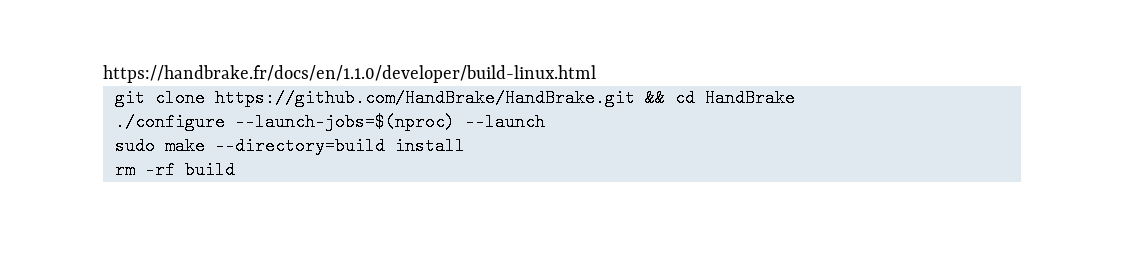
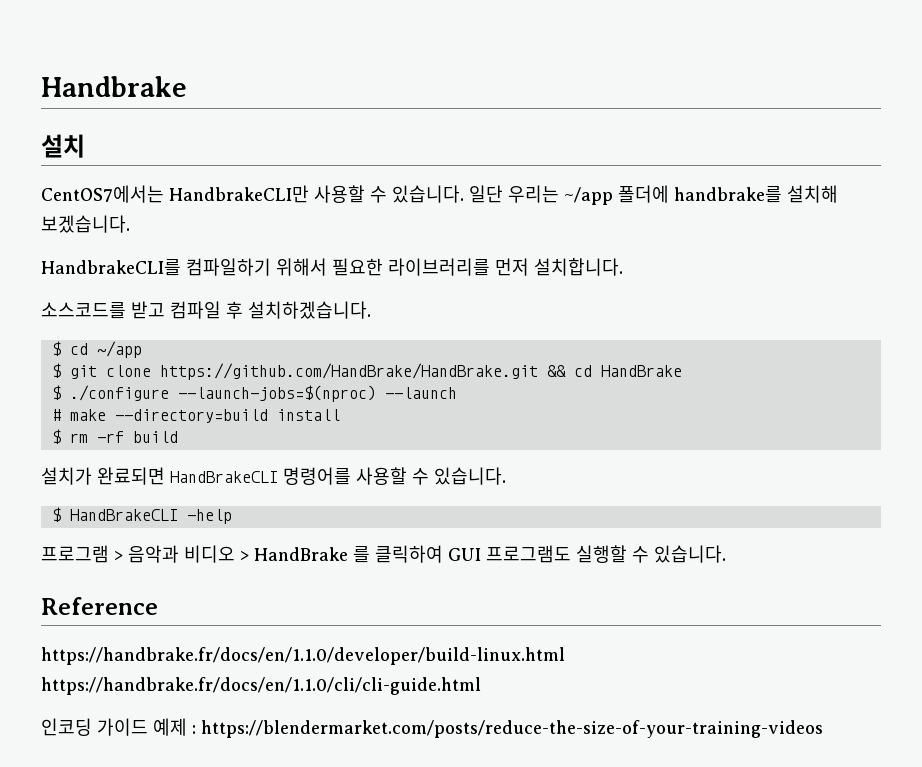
[103,65,596,83] https://handbrake.fr/docs/en/1.1.0/developer/build-linux.html // -> [41,76,187,97] [41,134,85,158] [41,185,838,205] [41,215,130,233] [41,258,623,276] [41,301,371,319] [51,341,142,358] [51,363,61,378] Handbrake // 설치 // CentOS7에서는 HandbrakeCLI만 사용할 수 있습니다. 일단 우리는 ~/app 폴더에 handbrake를 설치해 보겠습니다. // HandbrakeCLI를 컴파일하기 위해서 필요한 라이브러리를 먼저 설치합니다. // 소스코드를 받고 컴파일 후 설치하겠습니다. // $ cd ~/app // $
(795, 98) none -> [51,385,61,400] $
[115,137,155,155] sudo -> [51,409,61,421] #
(465, 146) none -> [51,429,61,444] $
(235, 170) none -> [41,467,506,485] [51,507,232,524] [41,545,726,563] [41,597,158,615] [41,647,565,665] [41,677,481,695] [41,718,823,738] // 설치가 완료되면 HandBrakeCLI 명령어를 사용할 수 있습니다. // $ HandBrakeCLI -help // 프로그램 > 음악과 비디오 > HandBrake 를 클릭하여 GUI 프로그램도 실행할 수 있습니다. // Reference // https://handbrake.fr/docs/en/1.1.0/developer/build-linux.html https://handbrake.fr/docs/en/1.1.0/cli/cli-guide.html // 인코딩 가이드 예제 : https://blendermarket.com/posts/reduce-the-size-of-your-training-videos

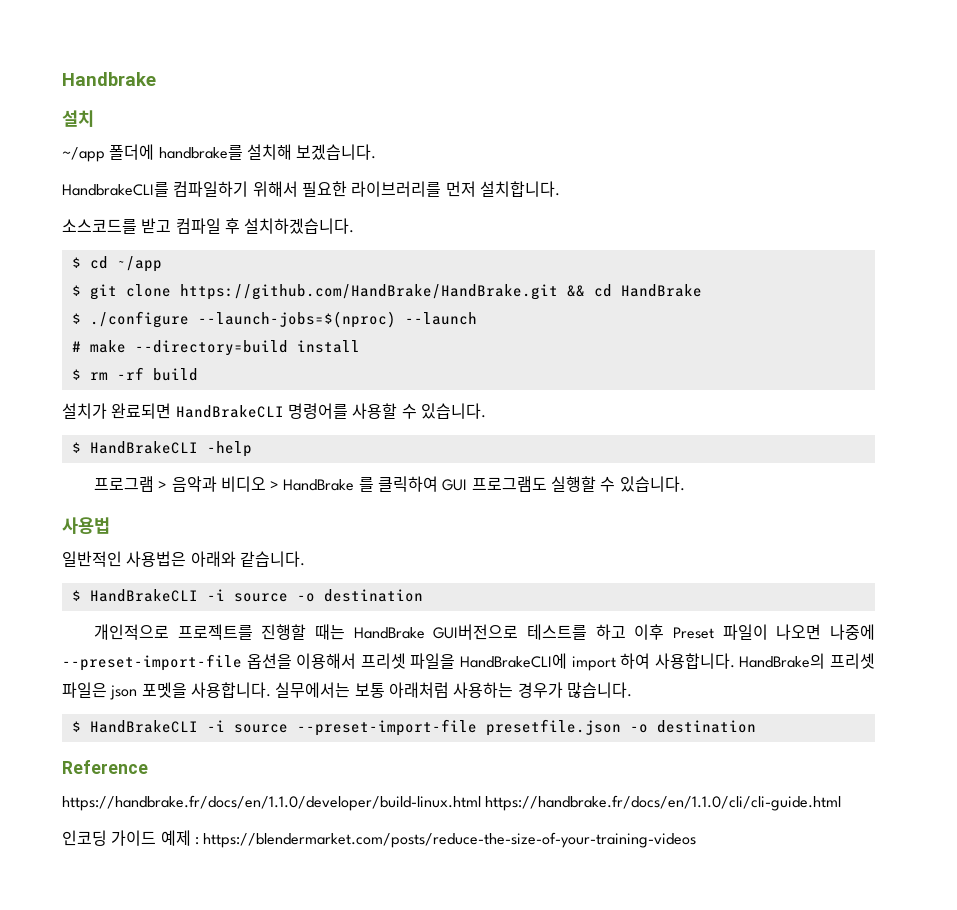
[41,185,559,203] CentOS7에서는 HandbrakeCLI만 사용할 수 있습니다. 일단 우리는 -> (94, 118) none
(726, 554) none -> [62,517,110,534] [62,551,305,567] [71,589,423,602] [93,624,875,640] [62,653,876,671] [62,682,632,700] [71,719,756,736] // 사용법 // 일반적인 사용법은 아래와 같습니다. // $ HandBrakeCLI -i source -o destination // 개인적으로 프로젝트를 진행할 때는 HandBrake GUI버전으로 테스트를 하고 이후 Preset 파일이 나오면 나중에 --preset-import-file 옵션을 이용해서 프리셋 파일을 HandBrakeCLI에 import 하여 사용합니다. HandBrake의 프리셋 파일은 json 포멧을 사용합니다. 실무에서는 보통 아래처럼 사용하는 경우가 많습니다. // $ HandBrakeCLI -i source --preset-import-file presetfile.json -o destination

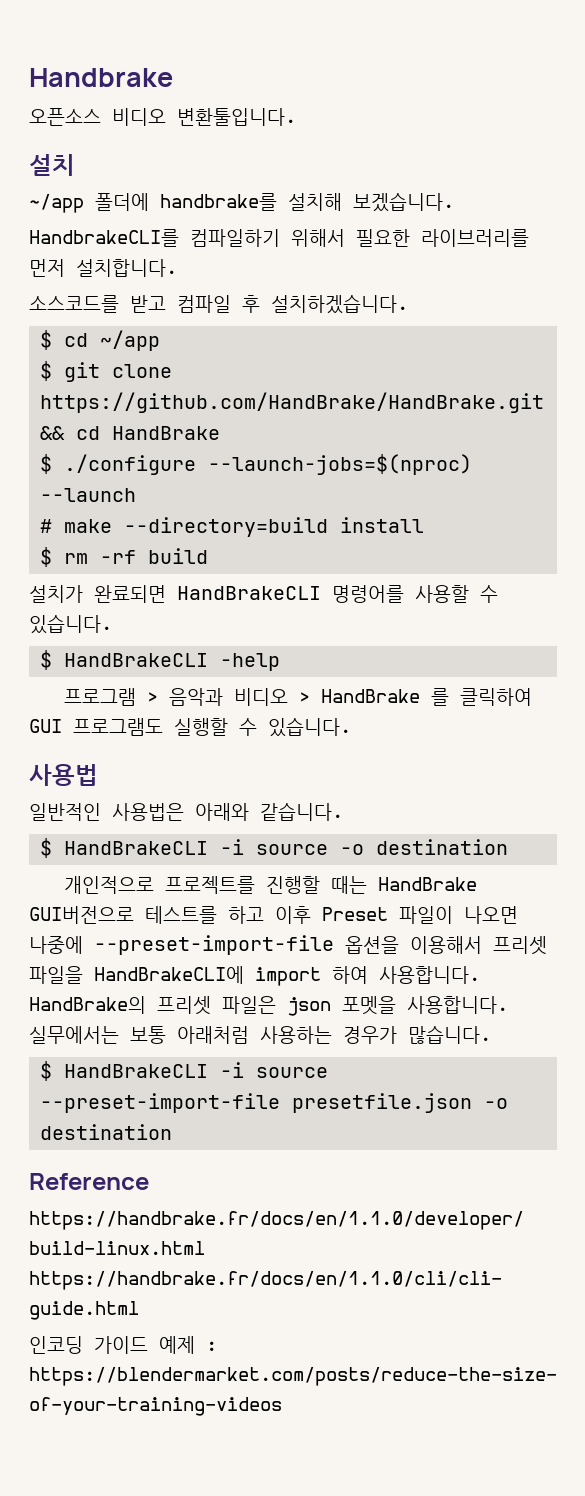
(156, 79) none -> [29,108,296,126] // 오픈소스 비디오 변환툴입니다.

